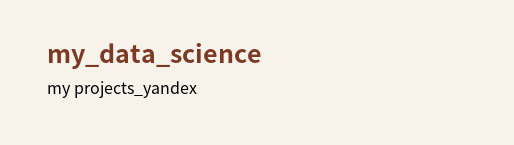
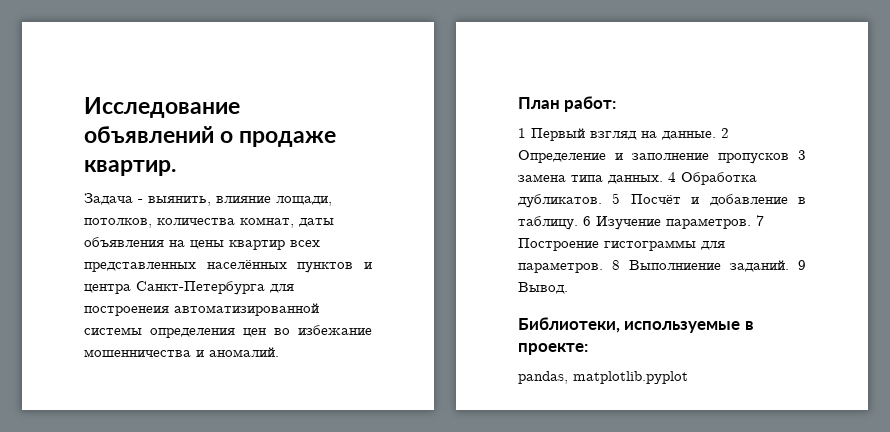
[47,43,262,69] [47,81,198,98] my_data_science // my projects_yandex -> [84,97,240,118] [84,126,337,147] [84,160,176,176] [84,193,332,206] [84,217,334,228] [84,237,320,250] [84,260,373,273] [84,281,294,295] [84,303,319,316] [84,325,372,338] [84,347,279,357] [518,96,617,112] [518,128,729,141] [518,150,806,164] [518,172,757,185] [518,193,806,208] [518,215,764,230] [518,238,725,251] [518,260,806,273] [518,282,568,294] [518,317,754,333] [518,343,588,355] [518,371,688,384] Исследование объявлений о продаже квартир. // Задача - выянить, влияние лощади, потолков, количества комнат, даты объявления на цены квартир всех представленных населённых пунктов и центра Санкт-Петербурга для построенеия автоматизированной системы определения цен во избежание мошенничества и аномалий. // План работ: // 1 Первый взгляд на данные. 2 Определение и заполнение пропусков 3 замена типа данных. 4 Обработка дубликатов. 5 Посчёт и добавление в таблицу. 6 Изучение параметров. 7 Построение гистограммы для параметров. 8 Выполниение заданий. 9 Вывод. // Библиотеки, используемые в проекте: // pandas, matplotlib.pyplot

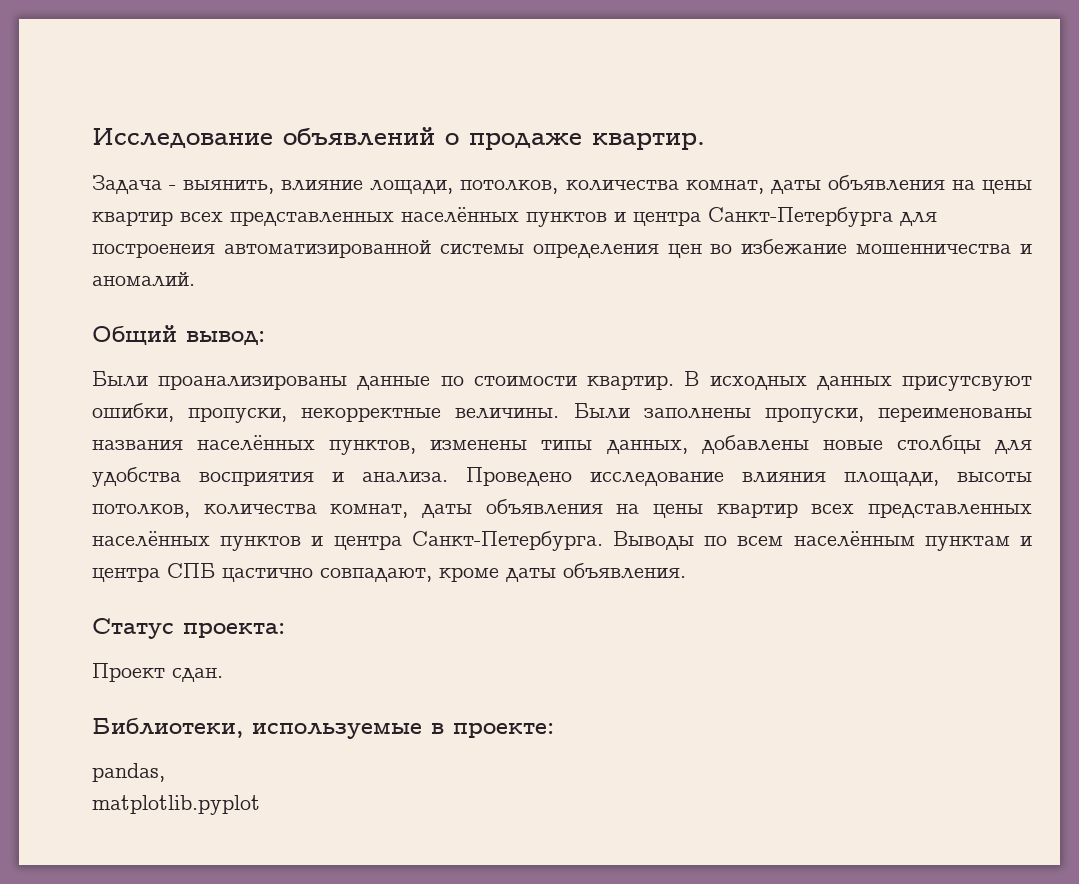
[518,96,617,112] [518,128,729,141] [518,150,806,164] [518,172,757,185] [518,193,806,208] [518,215,764,230] [518,238,725,251] [518,260,806,273] [518,282,568,294] План работ: // 1 Первый взгляд на данные. 2 Определение и заполнение пропусков 3 замена типа данных. 4 Обработка дубликатов. 5 Посчёт и добавление в таблицу. 6 Изучение параметров. 7 Построение гистограммы для параметров. 8 Выполниение заданий. 9 Вывод. -> [92,325,265,345] [92,371,1032,391] [92,403,1032,423] [92,435,1032,455] [92,467,1032,487] [92,499,1032,518] [92,531,1033,551] [92,563,686,582] [92,618,285,639] [92,663,223,682] Общий вывод: // Были проанализированы данные по стоимости квартир. В исходных данных присутсвуют ошибки, пропуски, некорректные величины. Были заполнены пропуски, переименованы названия населённых пунктов, изменены типы данных, добавлены новые столбцы для удобства восприятия и анализа. Проведено исследование влияния площади, высоты потолков, количества комнат, даты объявления на цены квартир всех представленных населённых пунктов и центра Санкт-Петербурга. Выводы по всем населённым пунктам и центра СПБ цастично совпадают, кроме даты объявления. // Статус проекта: // Проект сдан.
(568, 377) none -> (165, 772) //

